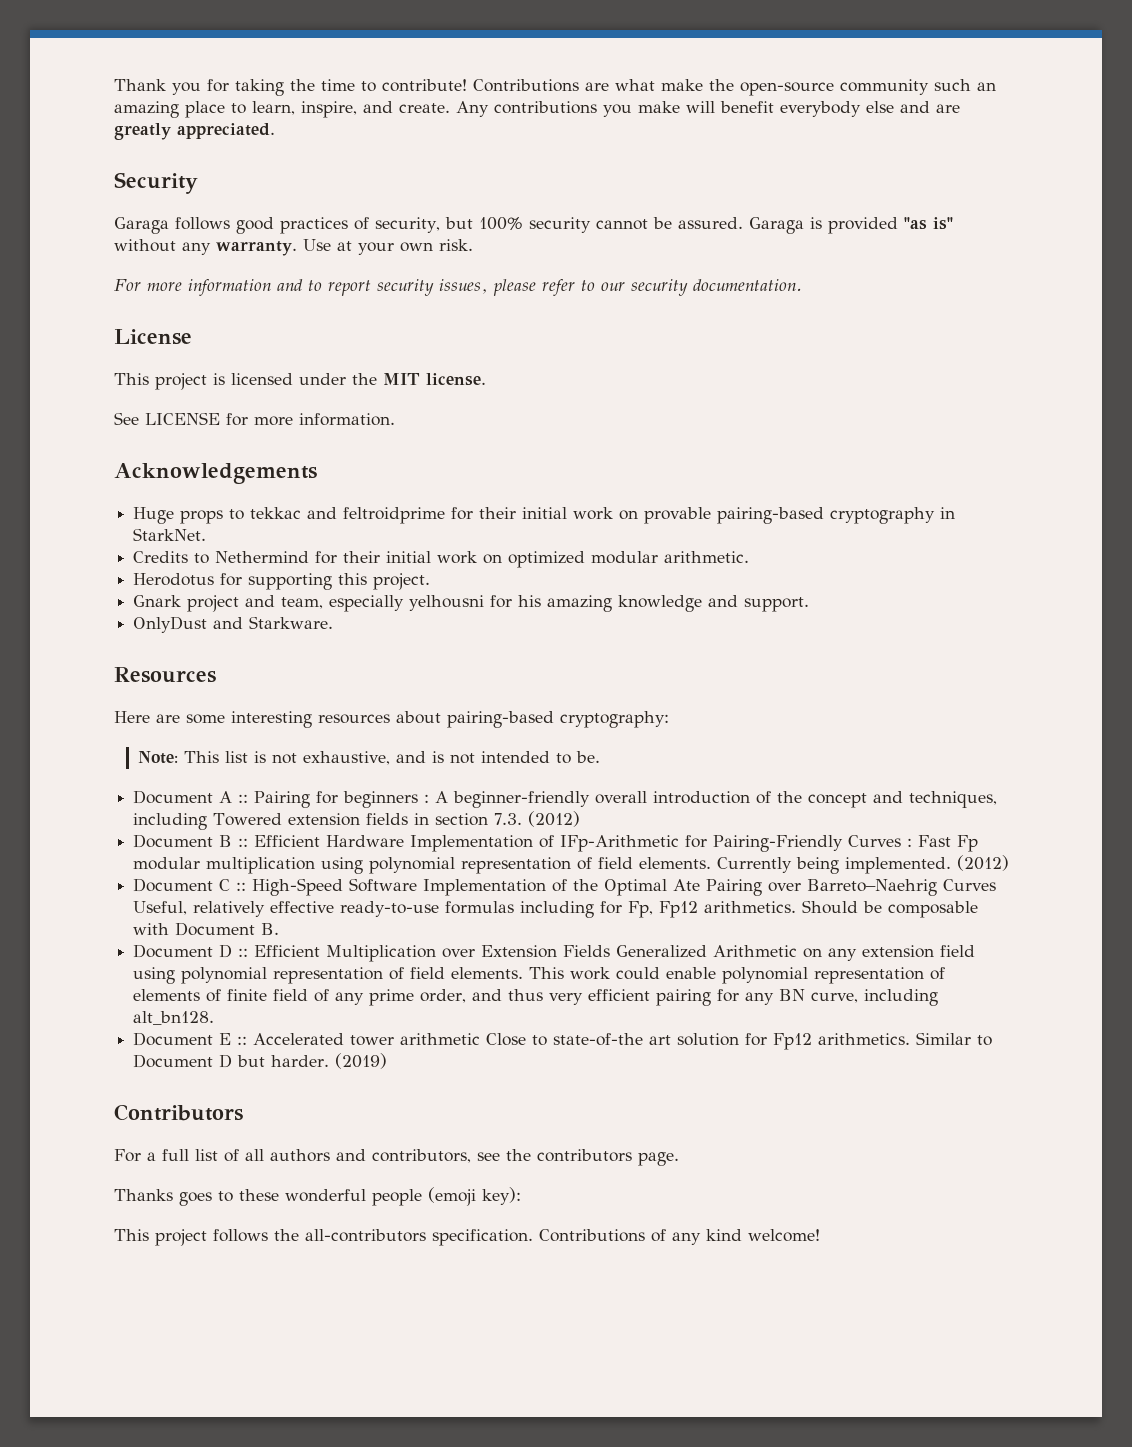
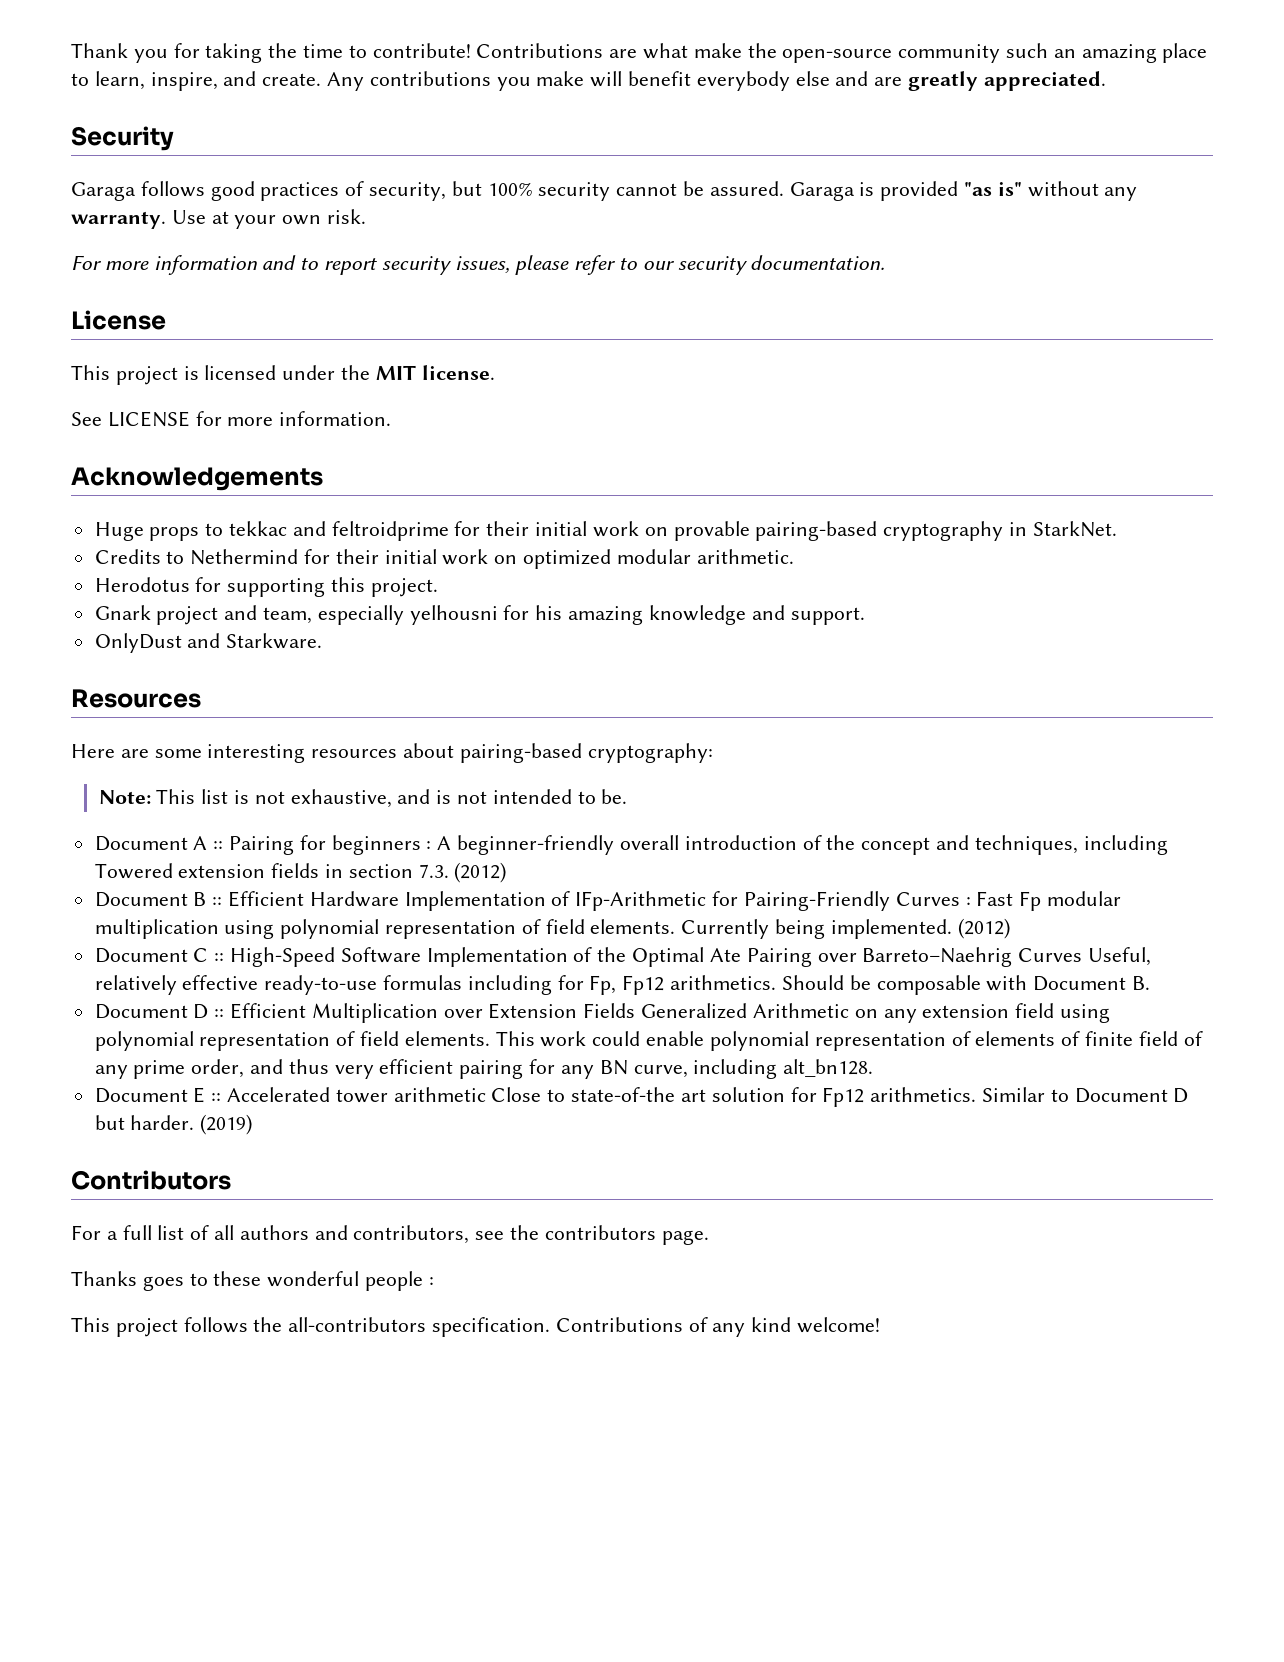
[428,1187,521,1206] (emoji key): -> [428,1277,434,1286] :

